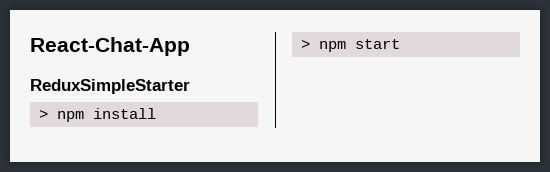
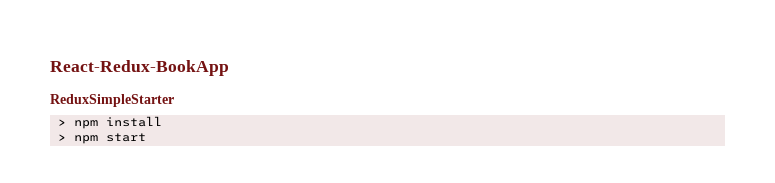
[30,37,190,56] React-Chat-App -> [50,60,229,76] React-Redux-BookApp

